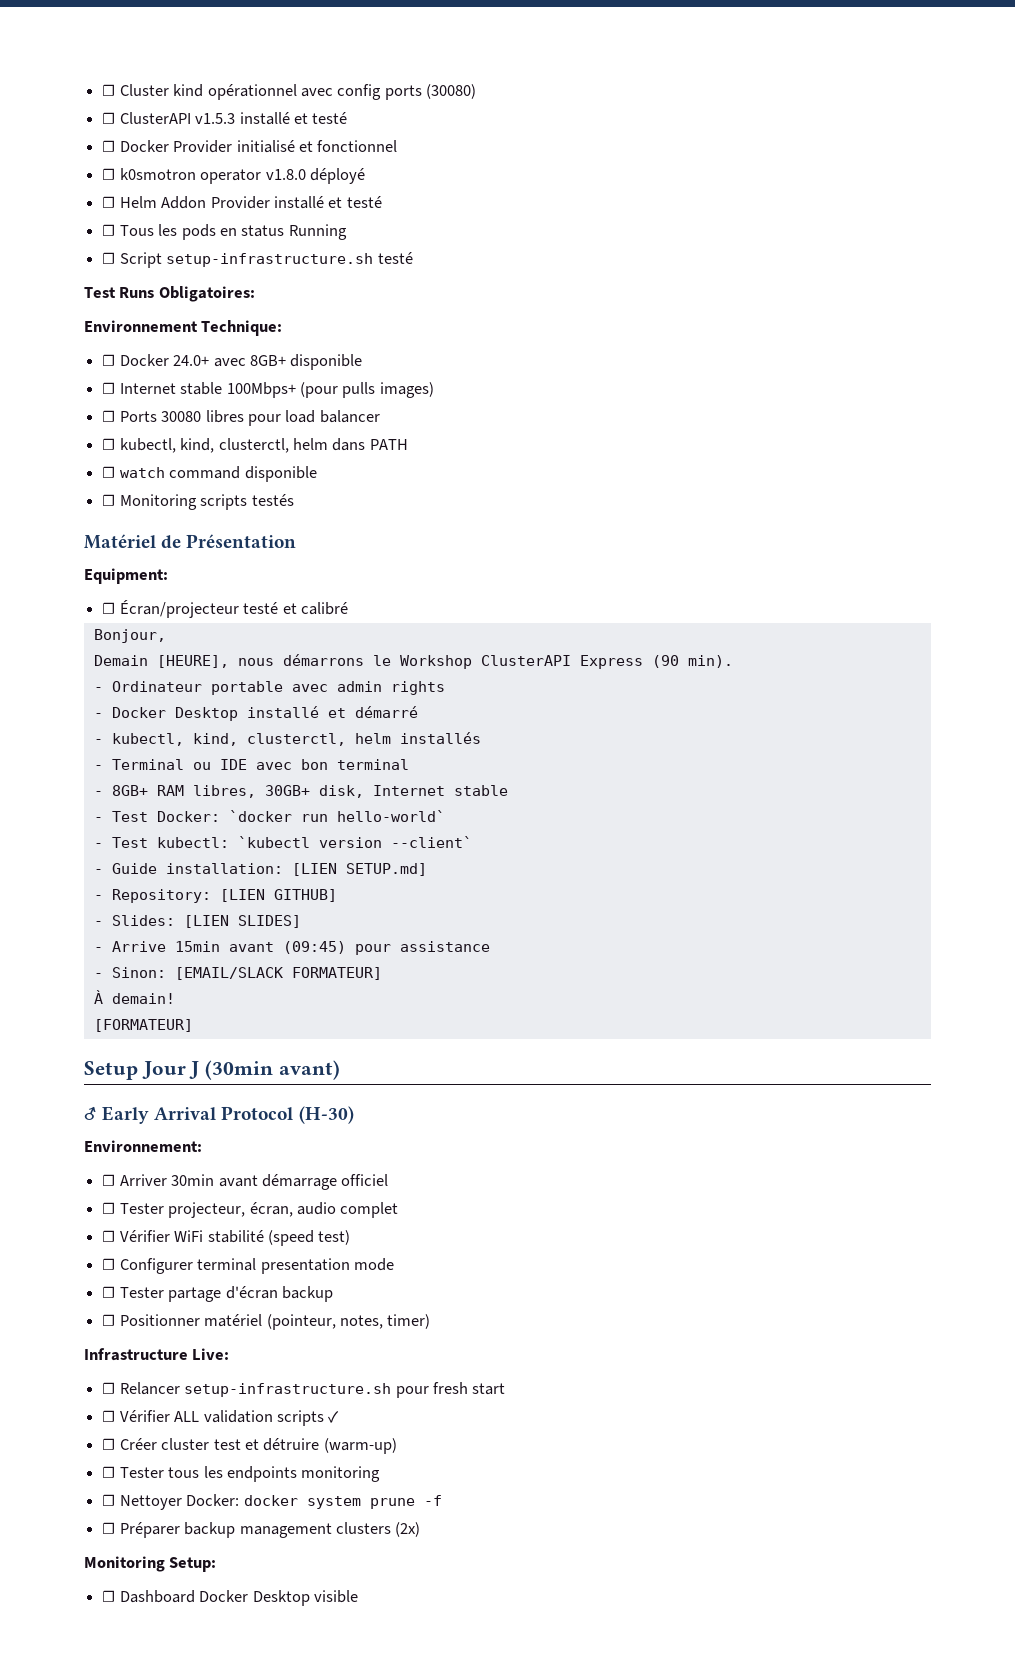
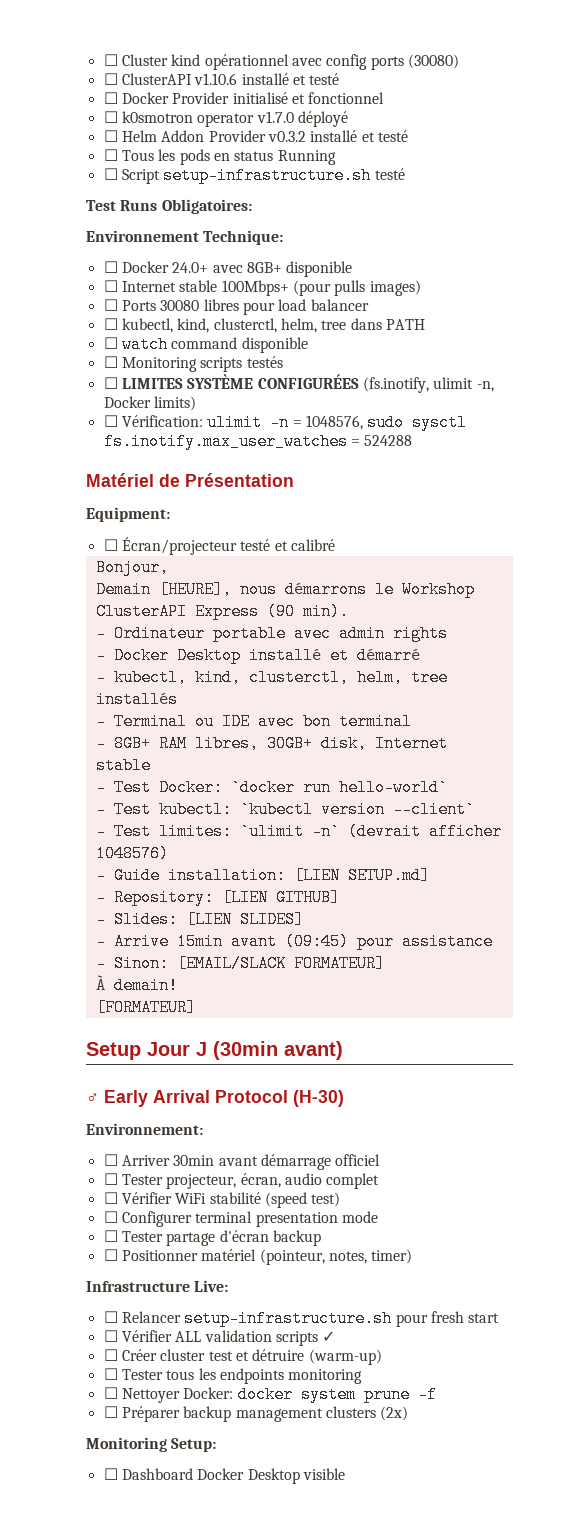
[195,113,236,124] v1.5.3 -> [194,73,238,85] v1.10.6
[265,169,306,180] v1.8.0 -> [256,111,294,123] v1.7.0
(270, 202) none -> [267,131,306,142] v0.3.2
[292,438,328,450] helm -> [280,318,347,333] helm, tree
(294, 500) none -> [103,374,494,393] [103,396,196,411] [103,414,468,431] [103,433,413,450] // ☐ LIMITES SYSTÈME CONFIGURÉES (fs.inotify, ulimit -n, Docker limits) // ☐ Vérification: ulimit -n = 1048576, sudo sysctl fs.inotify.max_user_watches = 524288
[354,733,391,744] helm -> [356,669,448,686] helm, tree
(472, 842) none -> [95,823,502,840] [95,845,169,862] // - Test limites: `ulimit -n` (devrait afficher 1048576)

